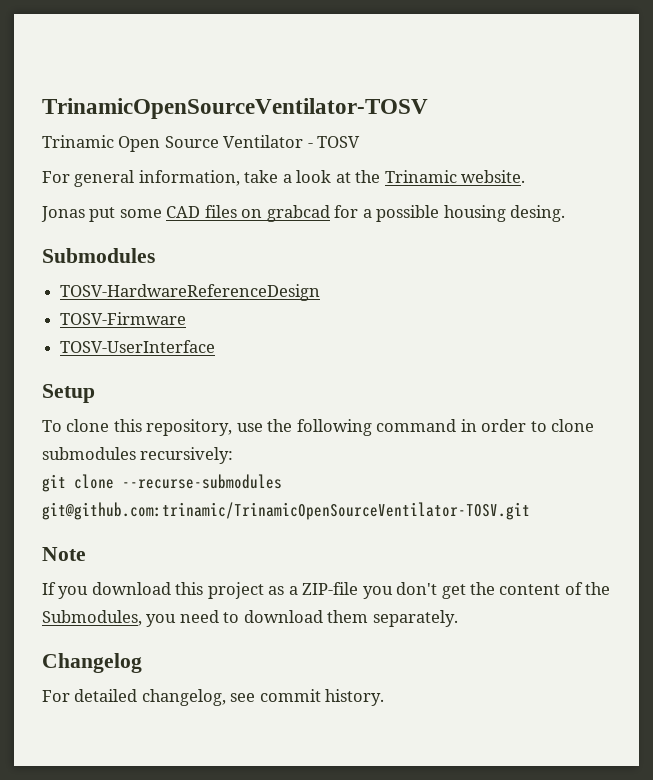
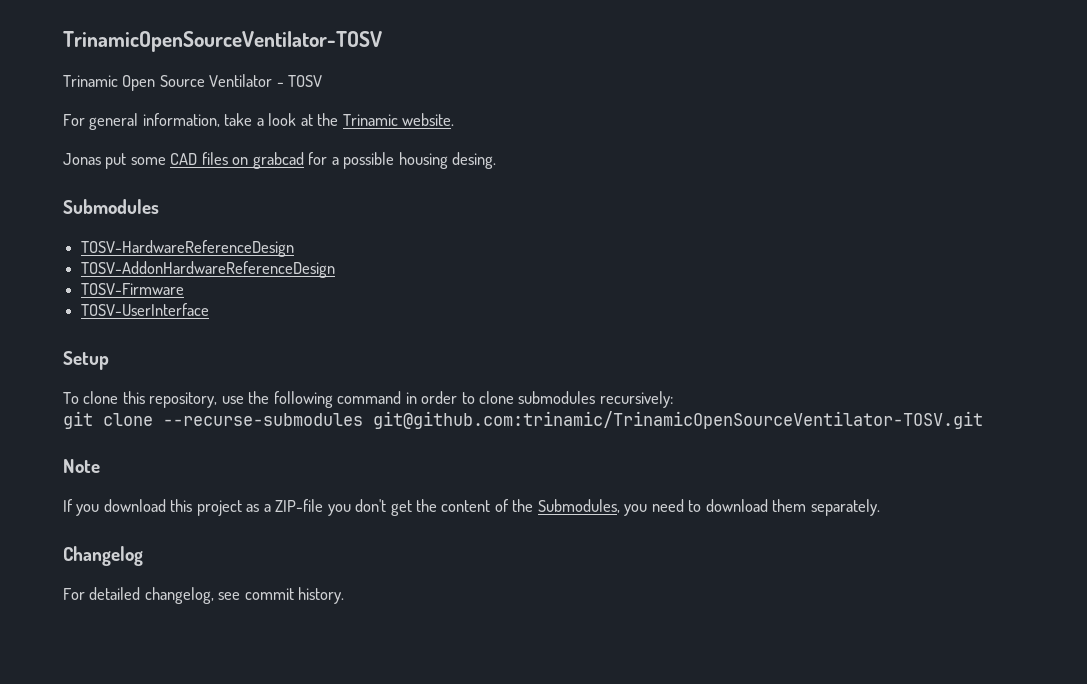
(321, 292) none -> [81,261,336,278] // TOSV-AddonHardwareReferenceDesign

